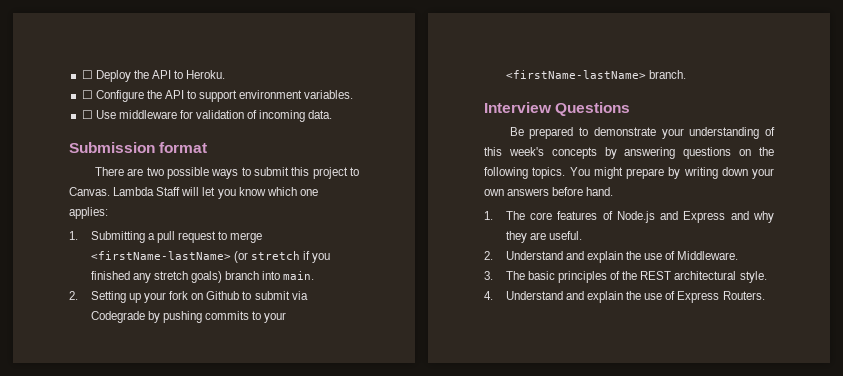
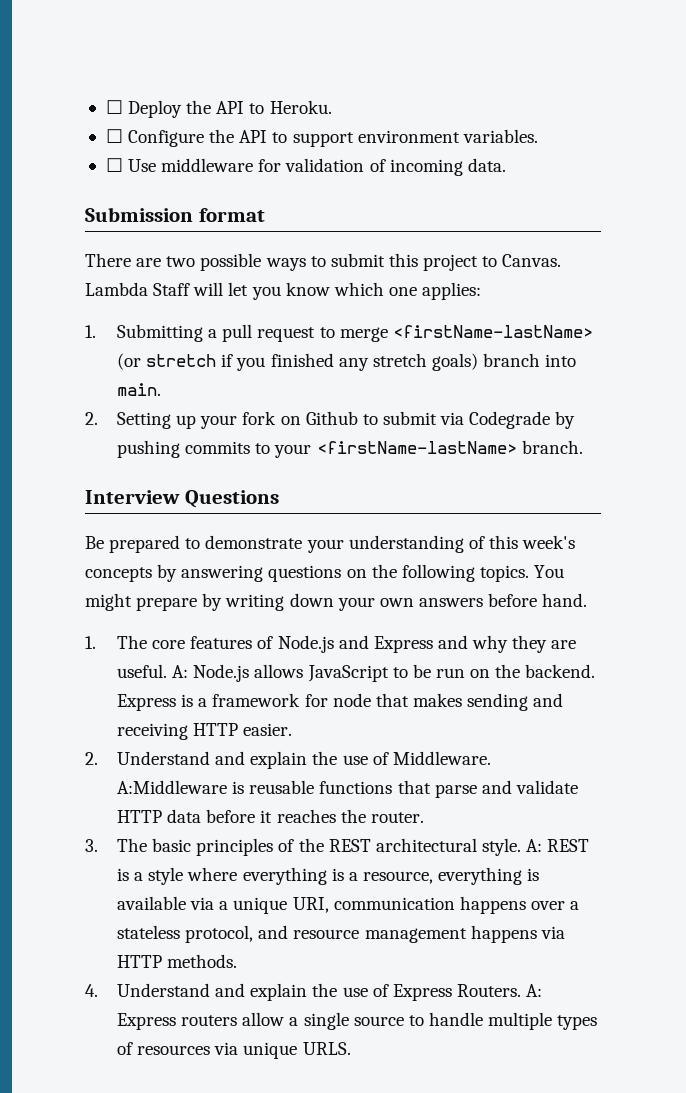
(582, 235) none -> [172,664,596,682] [117,693,564,711] [117,723,293,740] A: Node.js allows JavaScript to be run on the backend. Express is a framework for node that makes sending and receiving HTTP easier.
(739, 255) none -> [117,780,578,798] [117,809,424,823] A:Middleware is reusable functions that parse and validate HTTP data before it reaches the router.
(767, 277) none -> [526,839,590,852] [117,867,540,885] [117,896,580,914] [117,925,565,943] [117,954,238,968] A: REST is a style where everything is a resource, everything is available via a unique URI, communication happens over a stateless protocol, and resource management happens via HTTP methods.
(765, 295) none -> [526,984,543,997] [117,1012,598,1030] [117,1042,351,1059] A: Express routers allow a single source to handle multiple types of resources via unique URLS.

